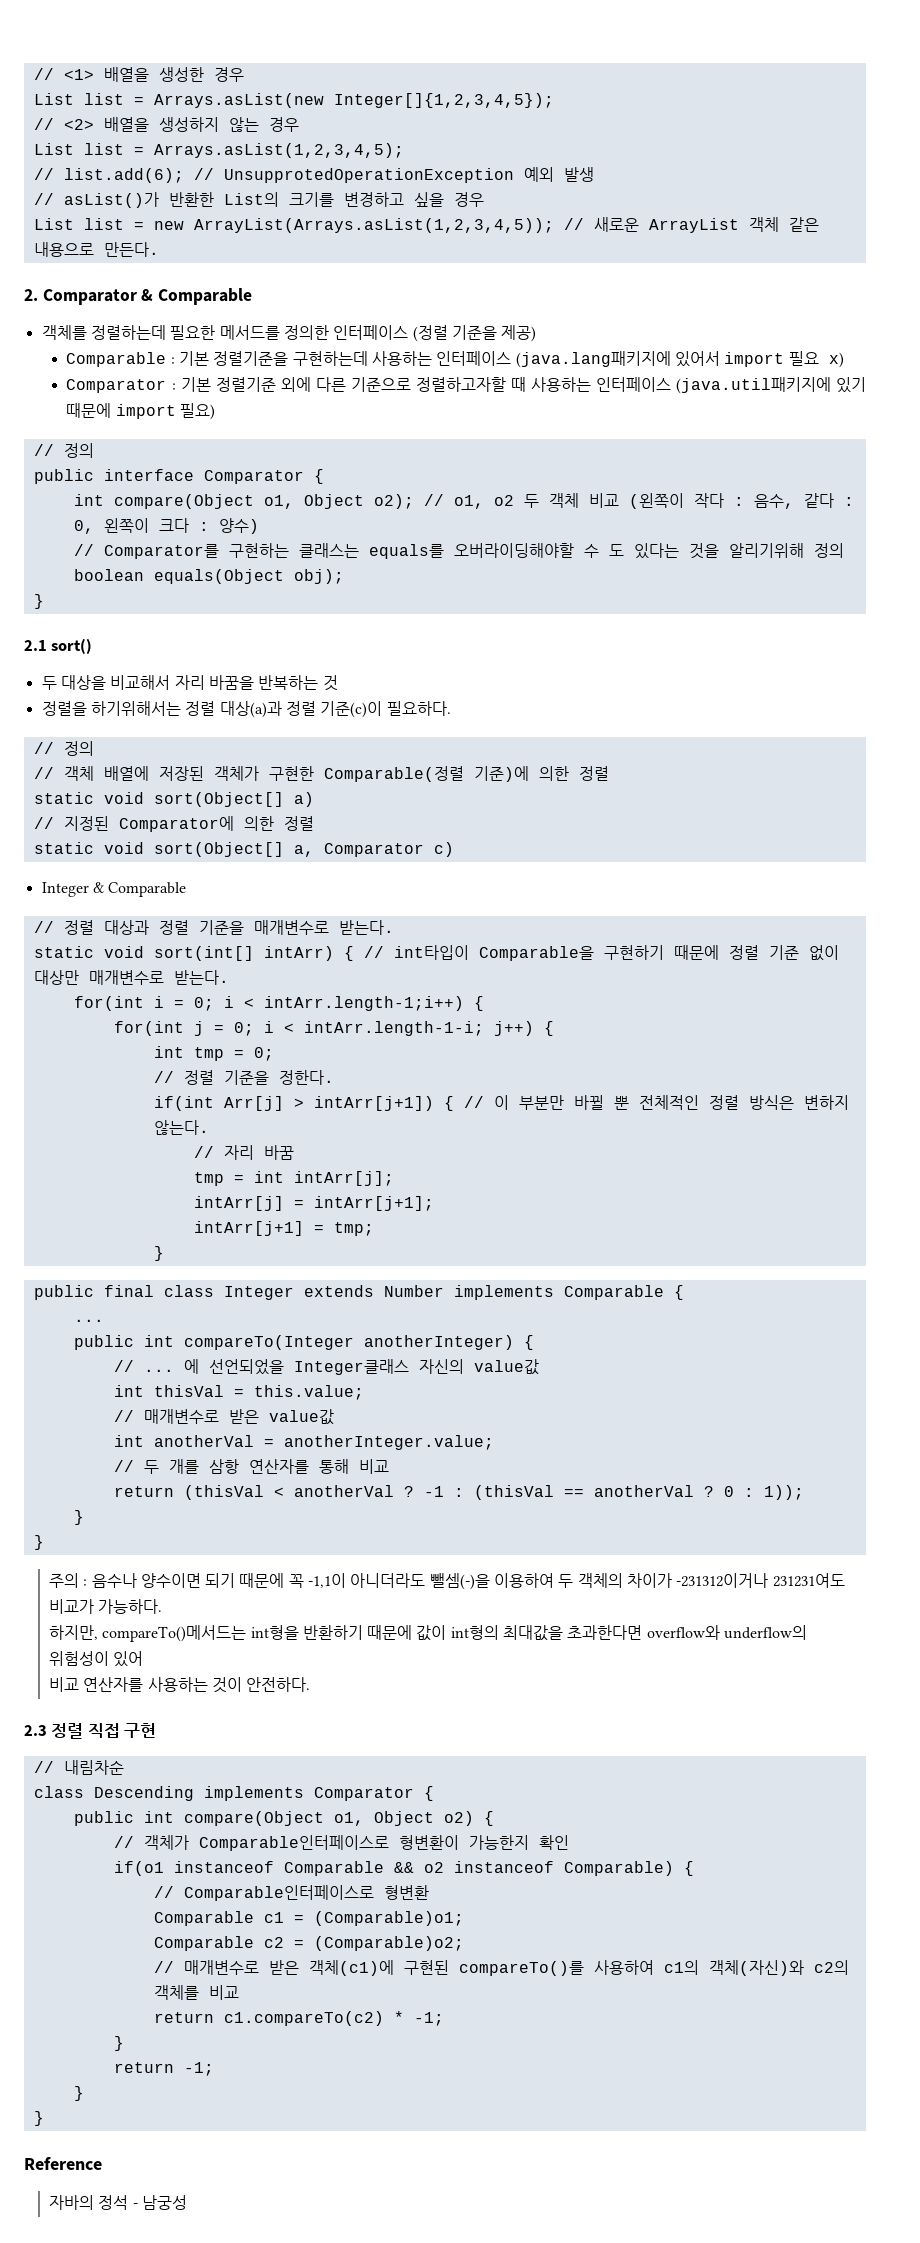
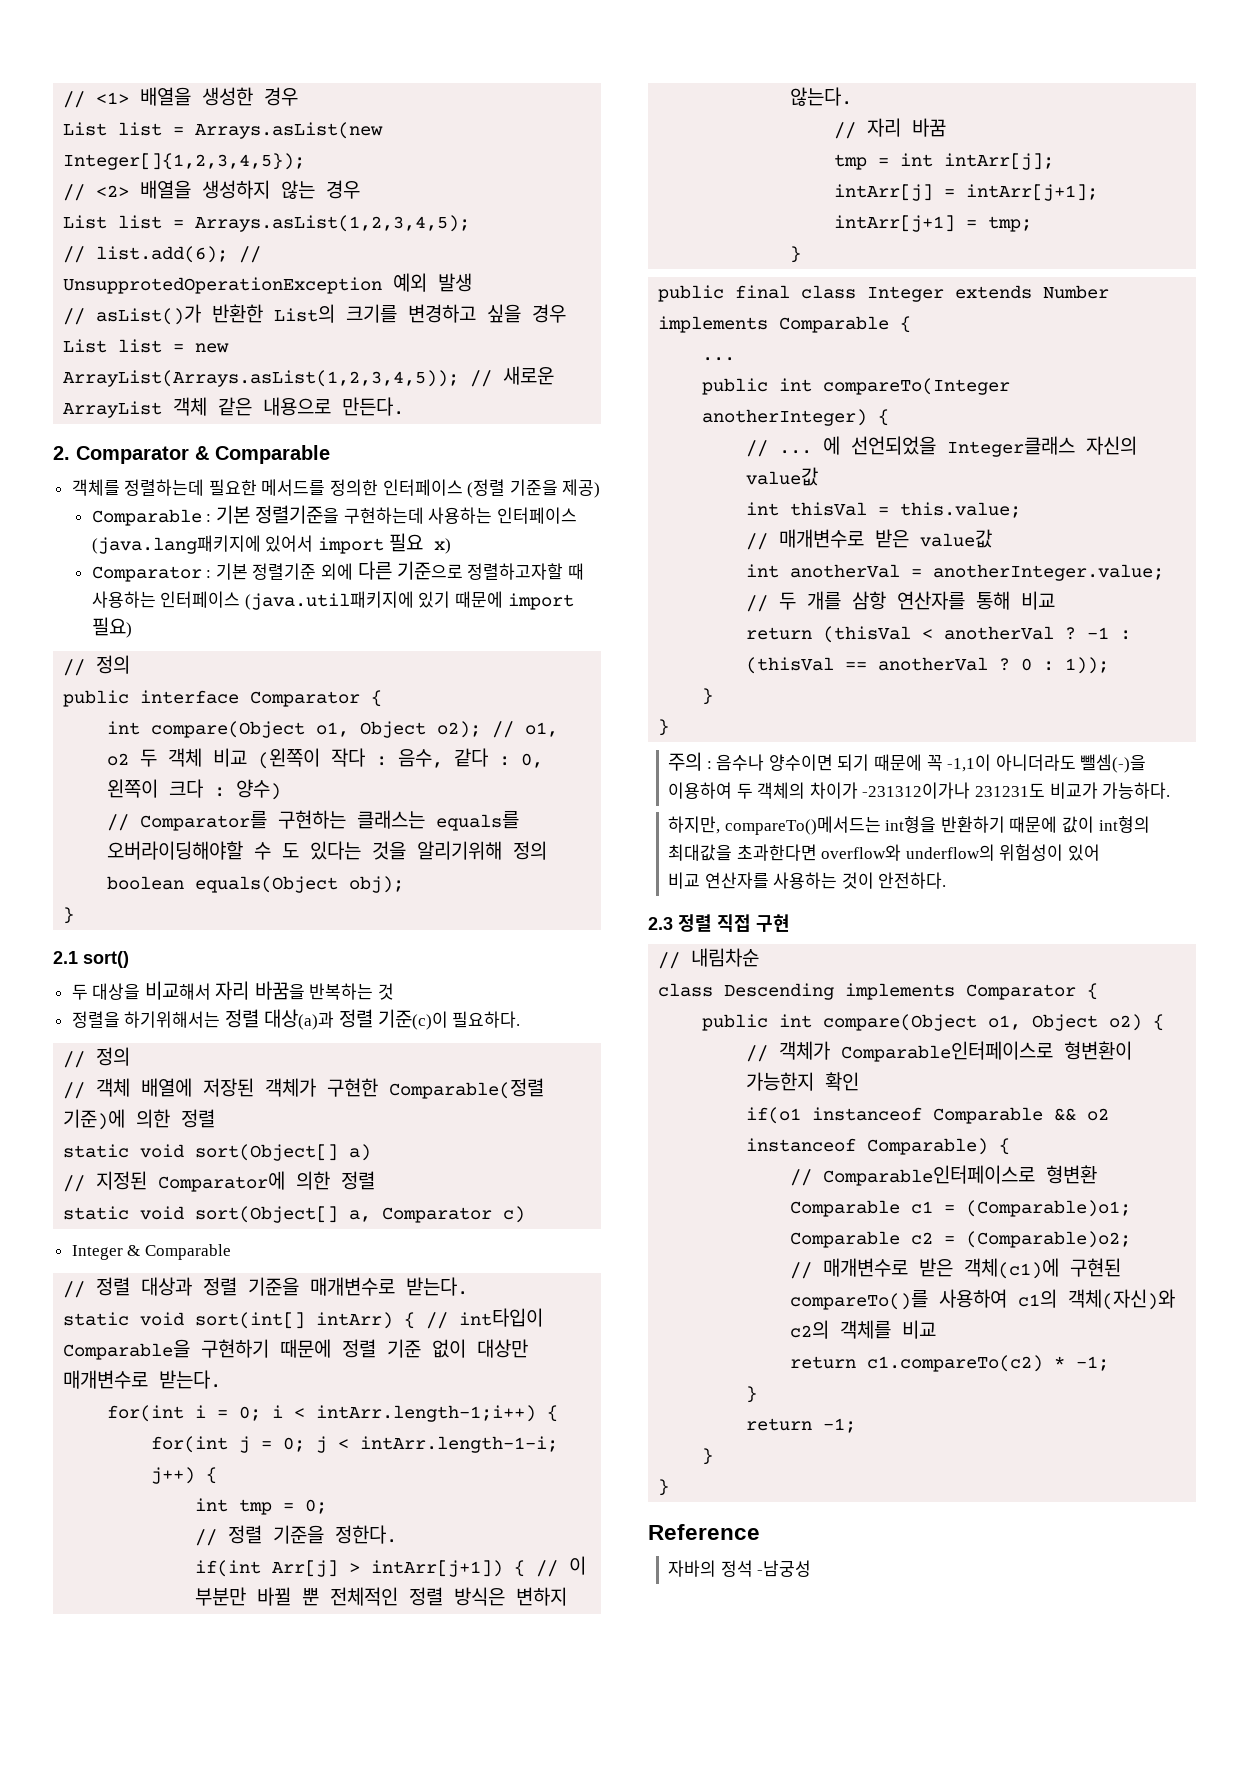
[263,1021,274,1033] i -> [316,1436,328,1453] j
[676,1573,845,1588] -231312이거나 231231여도 -> [862,782,1045,799] -231312이가나 231231도
[132,2195,187,2210] - 남궁성 -> [757,1560,812,1577] -남궁성

